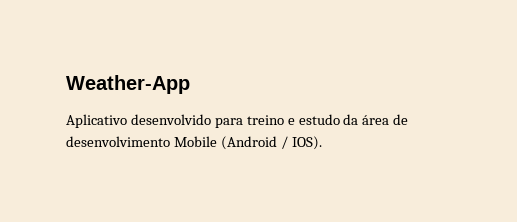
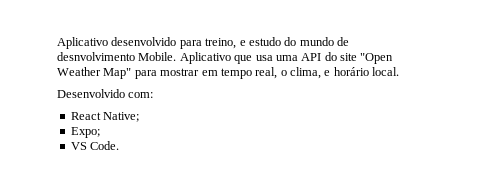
[66,75,190,94] Weather-App // -> (57, 43) none
[246,115,284,125] treino -> [205,38,237,49] treino,
[343,114,409,125] [66,136,322,150] da área de desenvolvimento Mobile (Android / IOS). -> [284,37,349,46] [57,52,394,64] [57,67,400,79] [57,89,154,98] [70,112,140,122] [70,127,100,138] [70,141,120,150] do mundo de desnvolvimento Mobile. Aplicativo que usa uma API do site "Open Weather Map" para mostrar em tempo real, o clima, e horário local. // Desenvolvido com: // React Native; // Expo; // VS Code.

